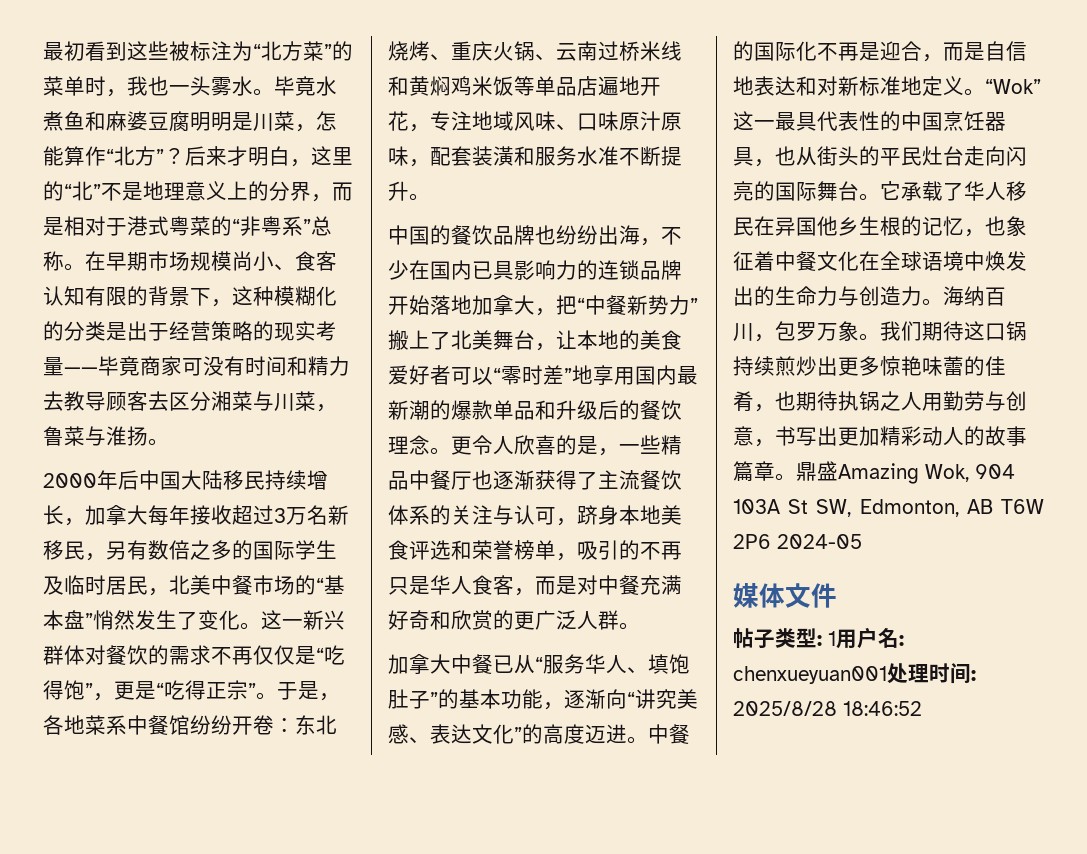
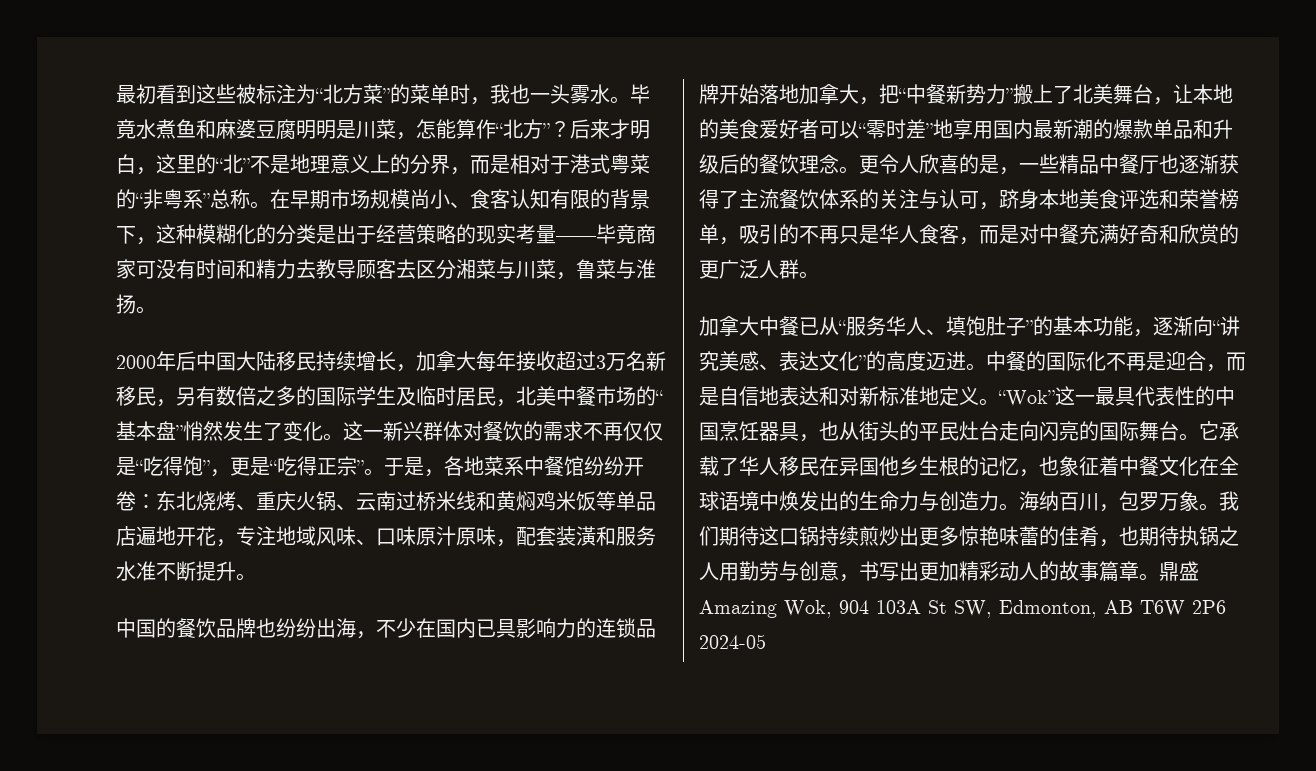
[733,583,837,608] [733,627,904,649] [733,663,976,684] [733,701,922,716] // 媒体文件 // 帖子类型: 1用户名: chenxueyuan001处理时间: 2025/8/28 18:46:52 -> (766, 641) none

